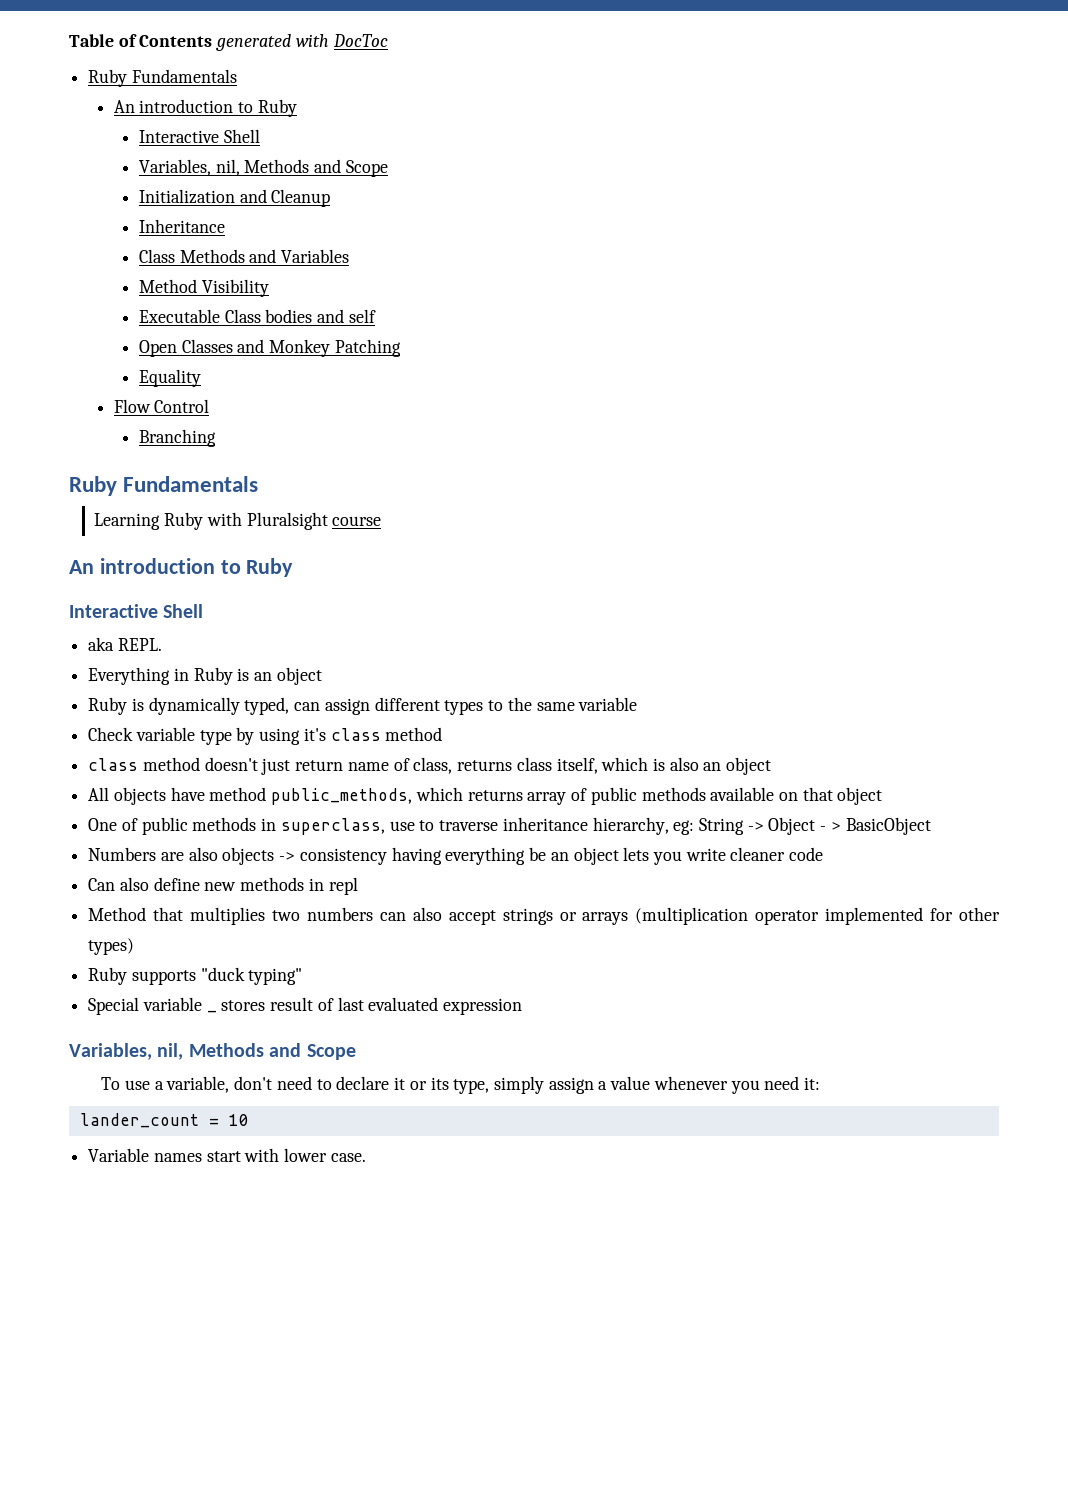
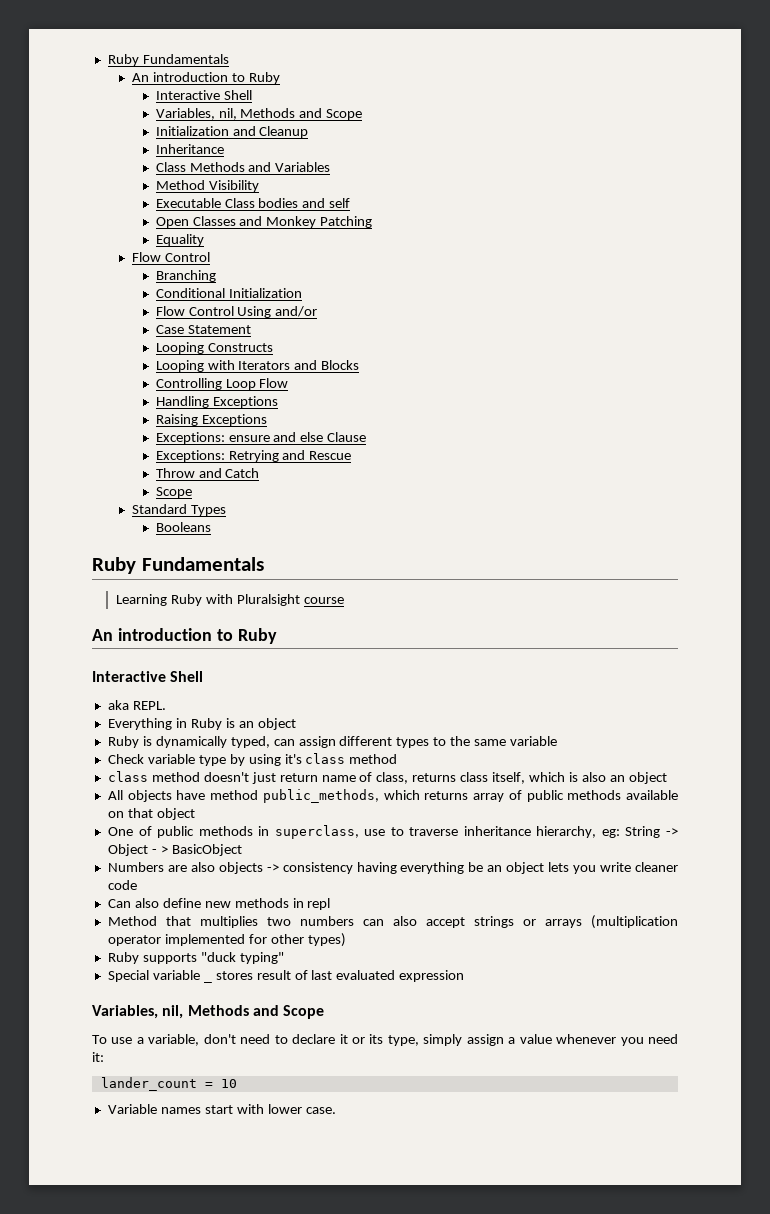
[69,34,388,51] Table of Contents generated with DocToc // -> (107, 60) none
(217, 438) none -> [155,288,302,298] [155,306,318,318] [155,325,251,334] [155,342,273,354] [155,360,360,372] [155,378,289,390] [155,396,278,408] [155,414,267,426] [155,432,367,444] [155,450,352,462] [155,468,260,478] [155,487,192,498] [131,504,226,516] [155,522,211,532] // Conditional Initialization // Flow Control Using and/or // Case Statement // Looping Constructs // Looping with Iterators and Blocks // Controlling Loop Flow // Handling Exceptions // Raising Exceptions // Exceptions: ensure and else Clause // Exceptions: Retrying and Rescue // Throw and Catch // Scope // Standard Types // Booleans

